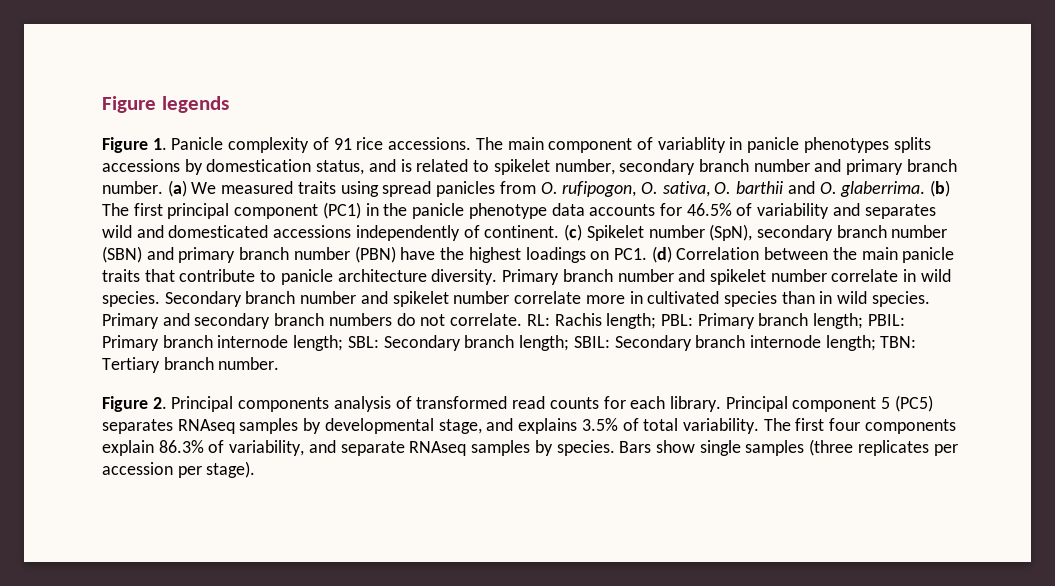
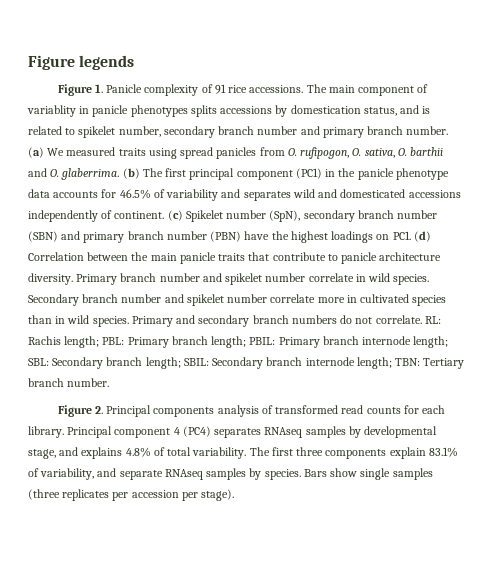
[881,395,933,412] 5 (PC5) -> [173,426,211,437] 4 (PC4)
[581,418,618,431] 3.5% -> [125,447,151,457] 4.8%
[829,418,861,431] four -> [296,447,324,456] three
[158,440,204,453] 86.3% -> [428,447,458,457] 83.1%

